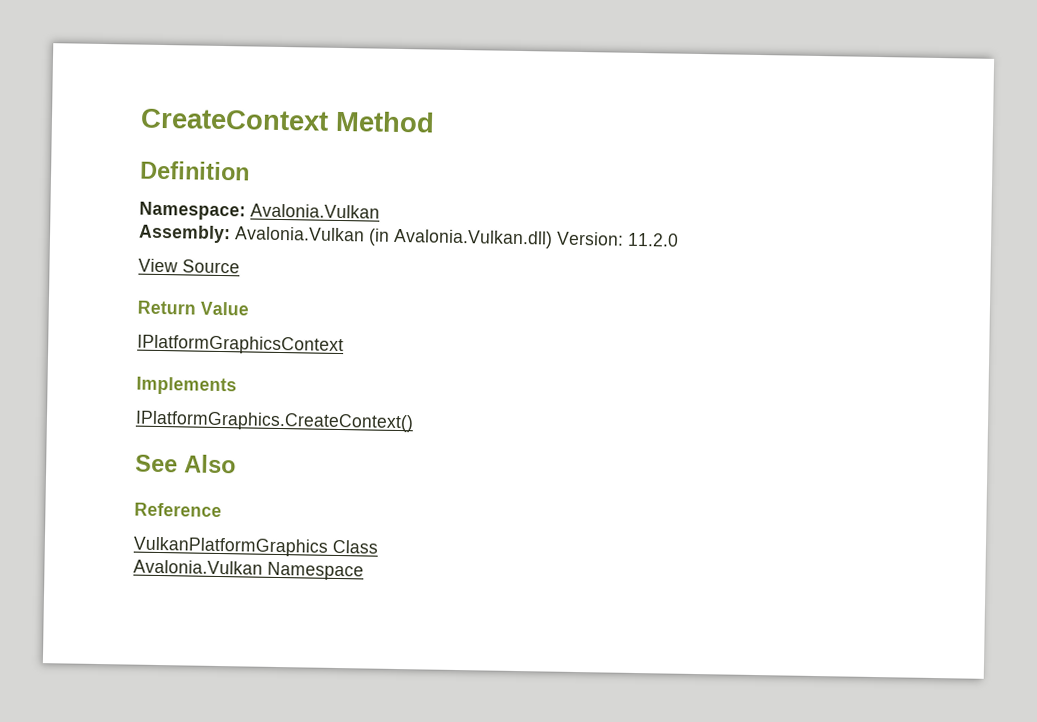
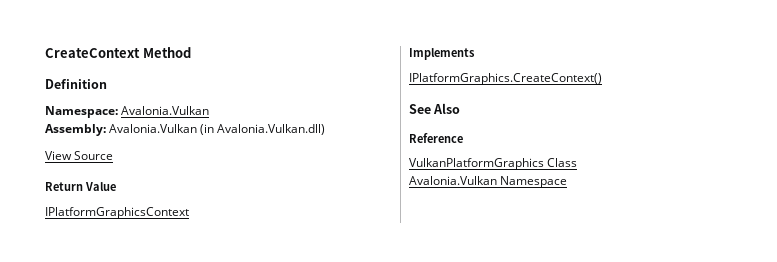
[556,231,679,247] Version: 11.2.0 -> (326, 129) none

